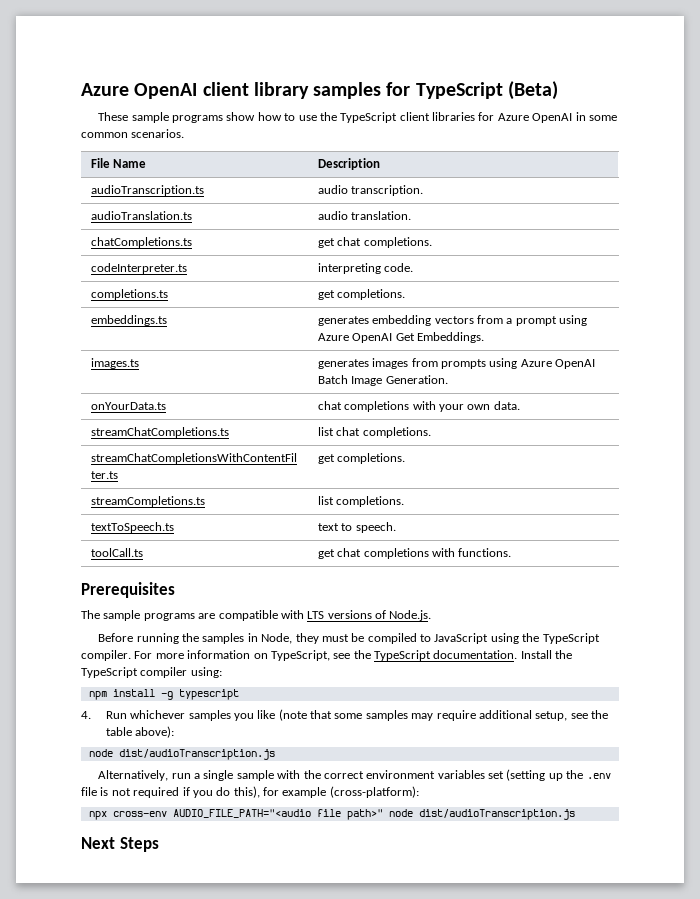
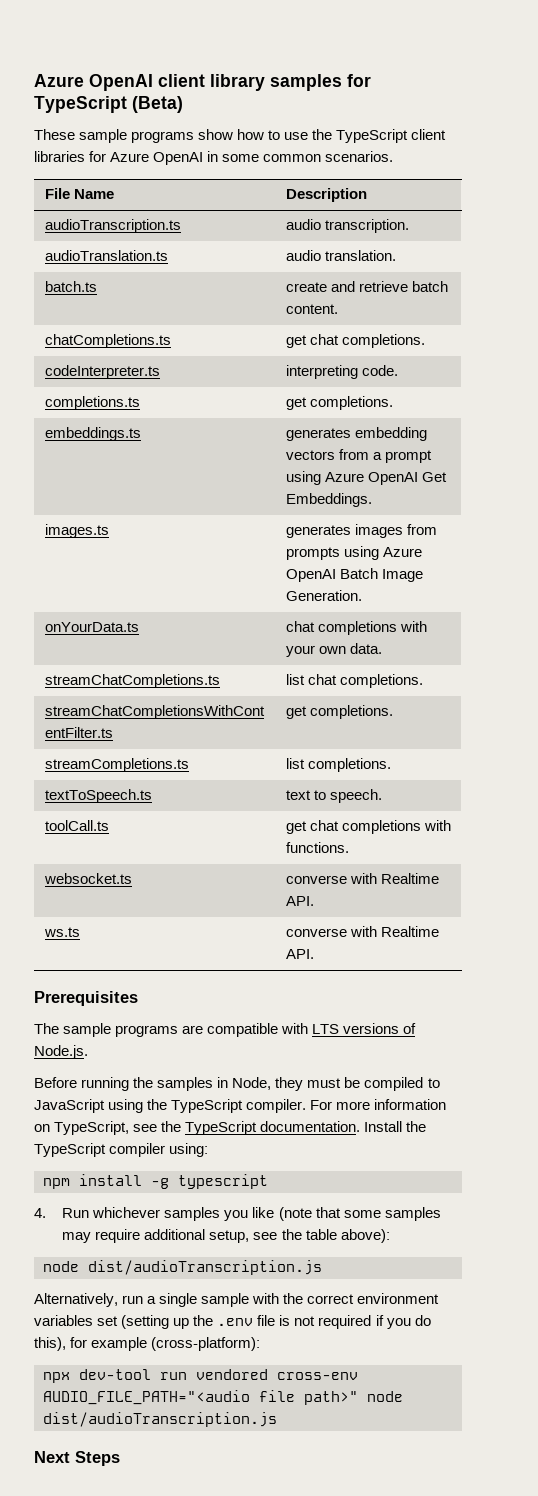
(412, 215) none -> [44,281,97,292] [285,281,448,292] [285,304,338,314] // batch.ts | create and retrieve batch content.
(512, 552) none -> [43,873,132,884] [285,873,439,884] [285,896,314,906] [43,927,80,937] [285,926,439,937] [285,949,314,959] // websocket.ts | converse with Realtime API. // ws.ts | converse with Realtime API.
(107, 815) none -> [79,1369,268,1380] dev-tool run vendored

